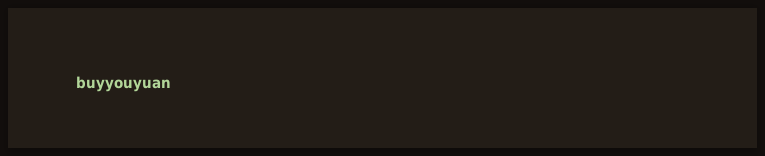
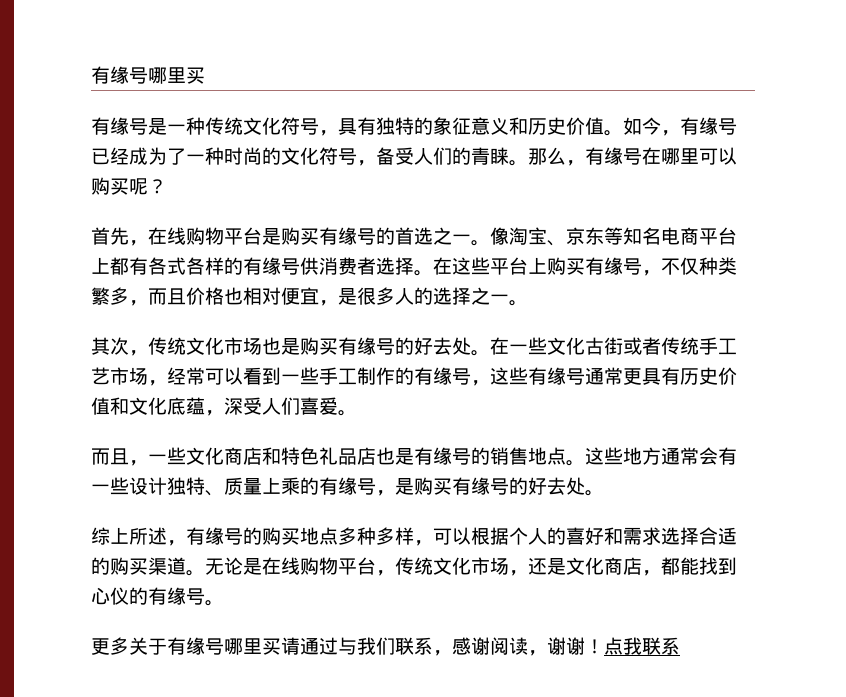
[76,76,171,92] buyyouyuan -> [91,66,205,84] [91,117,737,136] [91,147,737,166] [91,177,167,195] [91,227,737,246] [91,257,737,276] [91,287,528,306] [91,337,737,356] [91,367,737,386] [91,397,357,416] [91,447,737,466] [91,477,604,496] [91,527,737,546] [91,557,737,576] [91,587,224,606] [91,637,680,656] 有缘号哪里买 // 有缘号是一种传统文化符号，具有独特的象征意义和历史价值。如今，有缘号已经成为了一种时尚的文化符号，备受人们的青睐。那么，有缘号在哪里可以购买呢？ // 首先，在线购物平台是购买有缘号的首选之一。像淘宝、京东等知名电商平台上都有各式各样的有缘号供消费者选择。在这些平台上购买有缘号，不仅种类繁多，而且价格也相对便宜，是很多人的选择之一。 // 其次，传统文化市场也是购买有缘号的好去处。在一些文化古街或者传统手工艺市场，经常可以看到一些手工制作的有缘号，这些有缘号通常更具有历史价值和文化底蕴，深受人们喜爱。 // 而且，一些文化商店和特色礼品店也是有缘号的销售地点。这些地方通常会有一些设计独特、质量上乘的有缘号，是购买有缘号的好去处。 // 综上所述，有缘号的购买地点多种多样，可以根据个人的喜好和需求选择合适的购买渠道。无论是在线购物平台，传统文化市场，还是文化商店，都能找到心仪的有缘号。 // 更多关于有缘号哪里买请通过与我们联系，感谢阅读，谢谢！点我联系

